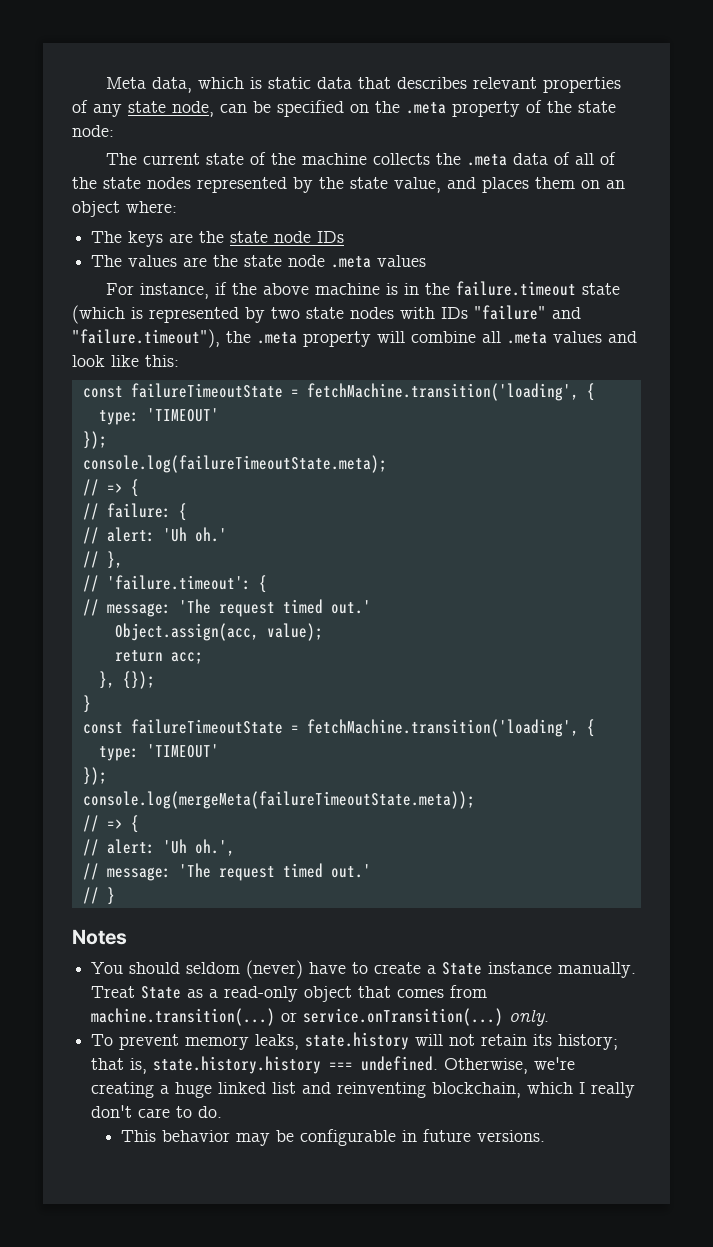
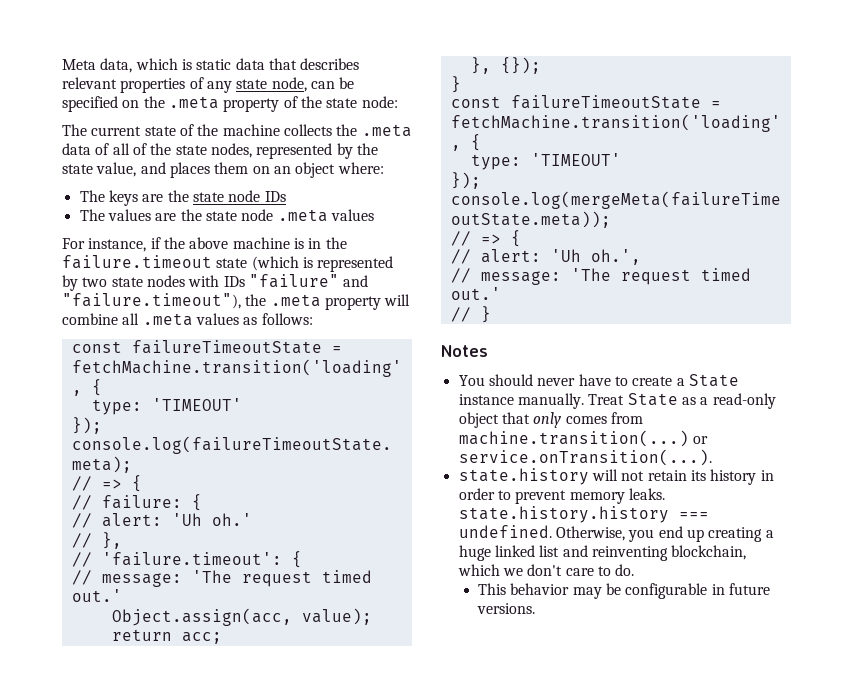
[147,177,191,189] nodes -> [210,143,252,158] nodes,
[608,331,637,343] [72,355,179,367] and look like this: -> [243,313,313,325] as follows:
[186,960,304,979] seldom (never) -> [537,378,576,386] never
(392, 992) none -> [533,412,562,428] only
[303,1008,550,1026] [91,1034,300,1050] service.onTransition(...) only. // To prevent memory leaks, -> [458,449,712,466] service.onTransition(...). //
[558,1034,619,1050] [91,1058,148,1074] history; that is, -> [710,469,774,485] [458,488,665,504] history in order to prevent memory leaks.
[534,1057,576,1070] we're -> [628,526,704,542] you end up
[579,1082,636,1098] I really -> [502,568,523,576] we

